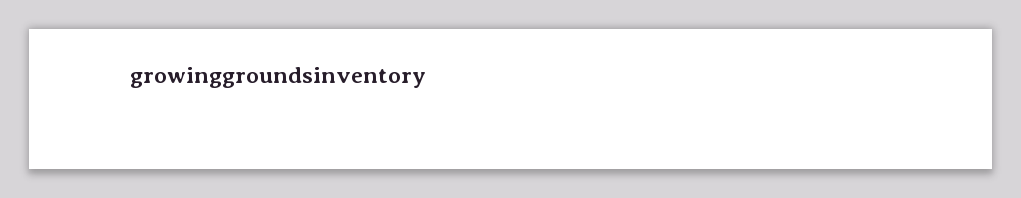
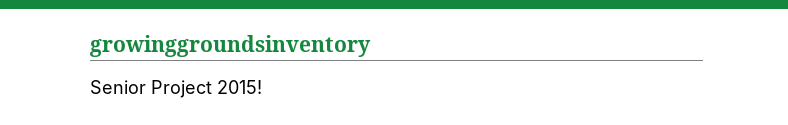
(426, 77) none -> [90,80,262,98] // Senior Project 2015!

